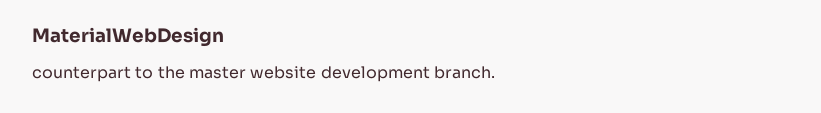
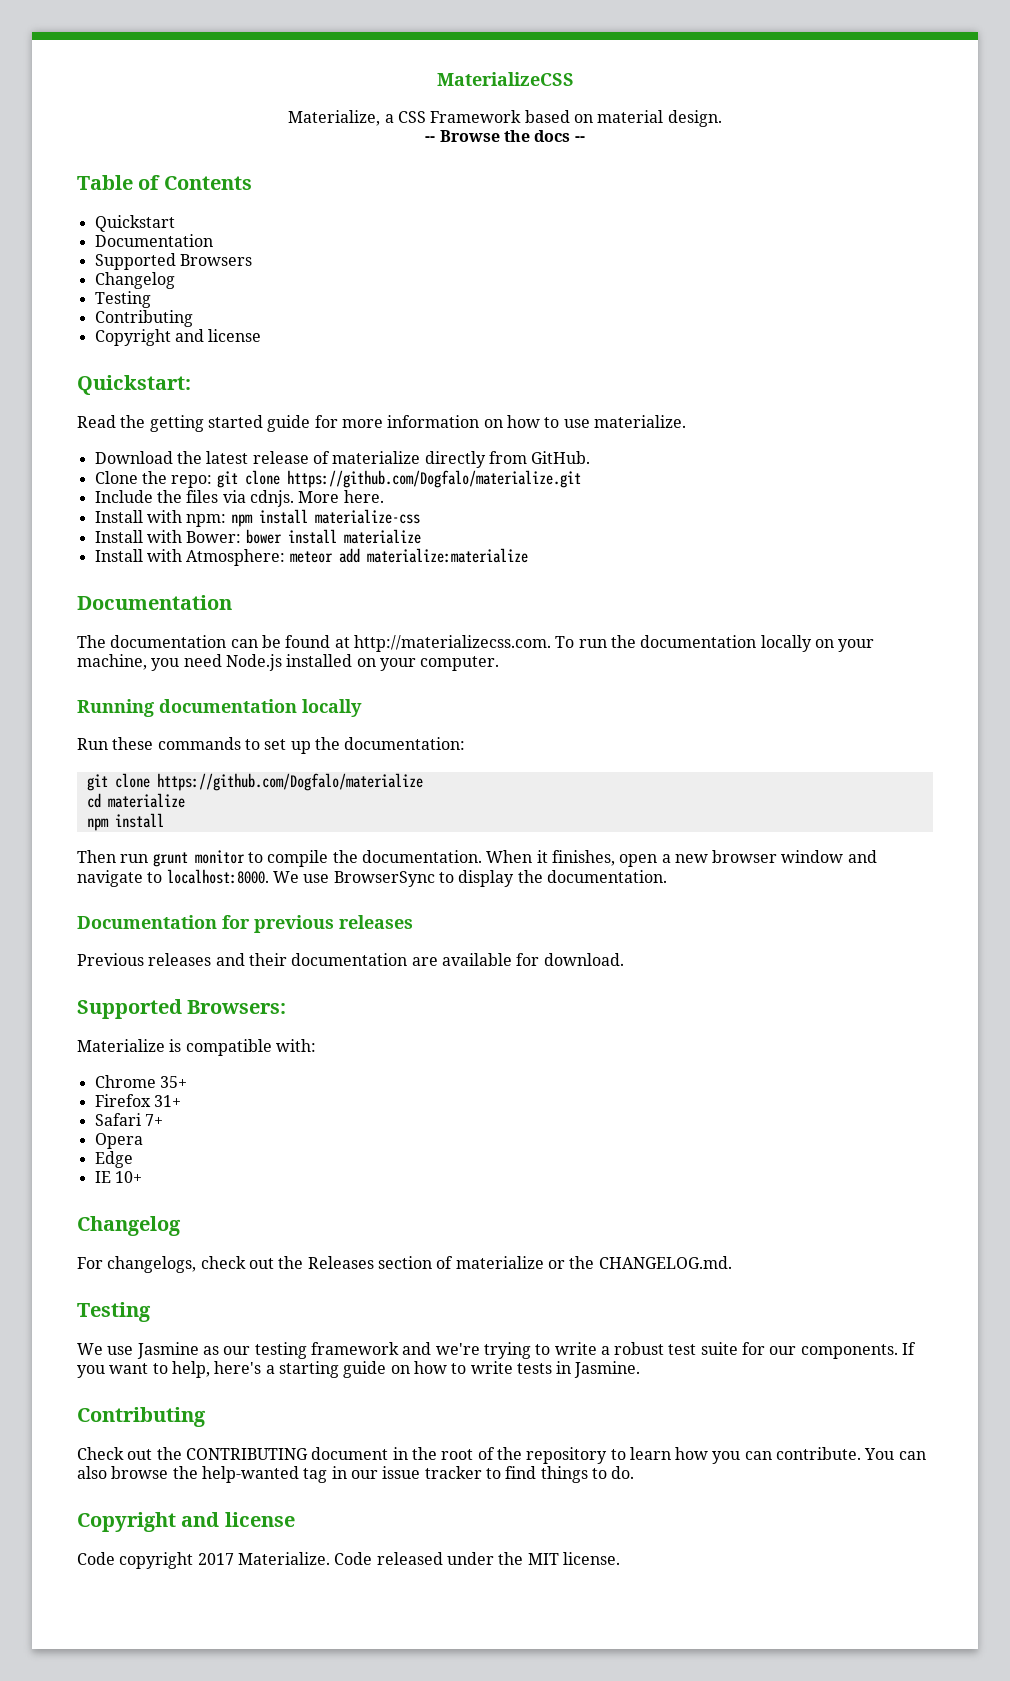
[32,27,224,47] [32,66,495,82] MaterialWebDesign // counterpart to the master website development branch. -> [436,72,574,86] [288,110,722,127] [425,130,585,142] [77,175,252,190] [94,215,175,232] [94,234,213,247] [94,253,252,270] [94,272,175,289] [94,291,151,308] [94,310,193,327] [94,329,262,346] [77,375,191,395] [77,415,686,432] [94,451,591,468] [94,470,581,488] [94,490,384,507] [94,509,420,527] [94,529,421,544] [94,548,528,566] [77,595,232,610] [77,635,875,652] [77,654,500,671] [77,699,362,717] [77,737,466,754] [86,773,423,791] [86,793,185,808] [86,813,164,831] [77,850,877,867] [77,869,667,887] [77,915,413,933] [77,953,624,966] [77,999,287,1019] [77,1039,316,1056] [94,1075,187,1088] [94,1094,181,1107] [94,1113,163,1126] [94,1133,143,1149] [94,1151,133,1168] [94,1171,142,1183] [77,1216,181,1236] [77,1256,732,1273] [77,1302,151,1322] [77,1342,917,1359] [77,1361,641,1378] [77,1407,206,1427] [77,1447,926,1464] [77,1466,635,1483] [77,1512,295,1532] [77,1552,620,1569] MaterializeCSS // Materialize, a CSS Framework based on material design. // -- Browse the docs -- // Table of Contents // Quickstart // Documentation // Supported Browsers // Changelog // Testing // Contributing // Copyright and license // Quickstart: // Read the getting started guide for more information on how to use materialize. // Download the latest release of materialize directly from GitHub. // Clone the repo: git clone https://github.com/Dogfalo/materialize.git // Include the files via cdnjs. More here. // Install with npm: npm install materialize-css // Install with Bower: bower install materialize // Install with Atmosphere: meteor add materialize:materialize // Documentation // The documentation can be found at http://materializecss.com. To run the documentation locally on your machine, you need Node.js installed on your computer. // Running documentation locally // Run these commands to set up the documentation: // git clone https://github.com/Dogfalo/materialize // cd materialize // npm install // Then run grunt monitor to compile the documentation. When it finishes, open a new browser window and navigate to localhost:8000. We use BrowserSync to display the documentation. // Documentation for previous releases // Previous releases and their documentation are available for download. // Supported Browsers: // Materialize is compatible with: // Chrome 35+ // Firefox 31+ // Safari 7+ // Opera // Edge // IE 10+ // Changelog // For changelogs, check out the Releases section of materialize or the CHANGELOG.md. // Testing // We use Jasmine as our testing framework and we're trying to write a robust test suite for our components. If you want to help, here's a starting guide on how to write tests in Jasmine. // Contributing // Check out the CONTRIBUTING document in the root of the repository to learn how you can contribute. You can also browse the help-wanted tag in our issue tracker to find things to do. // Copyright and license // Code copyright 2017 Materialize. Code released under the MIT license.

